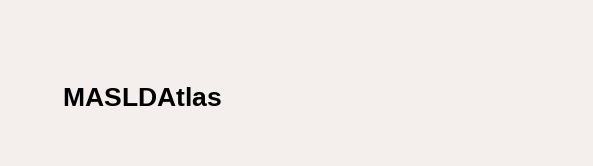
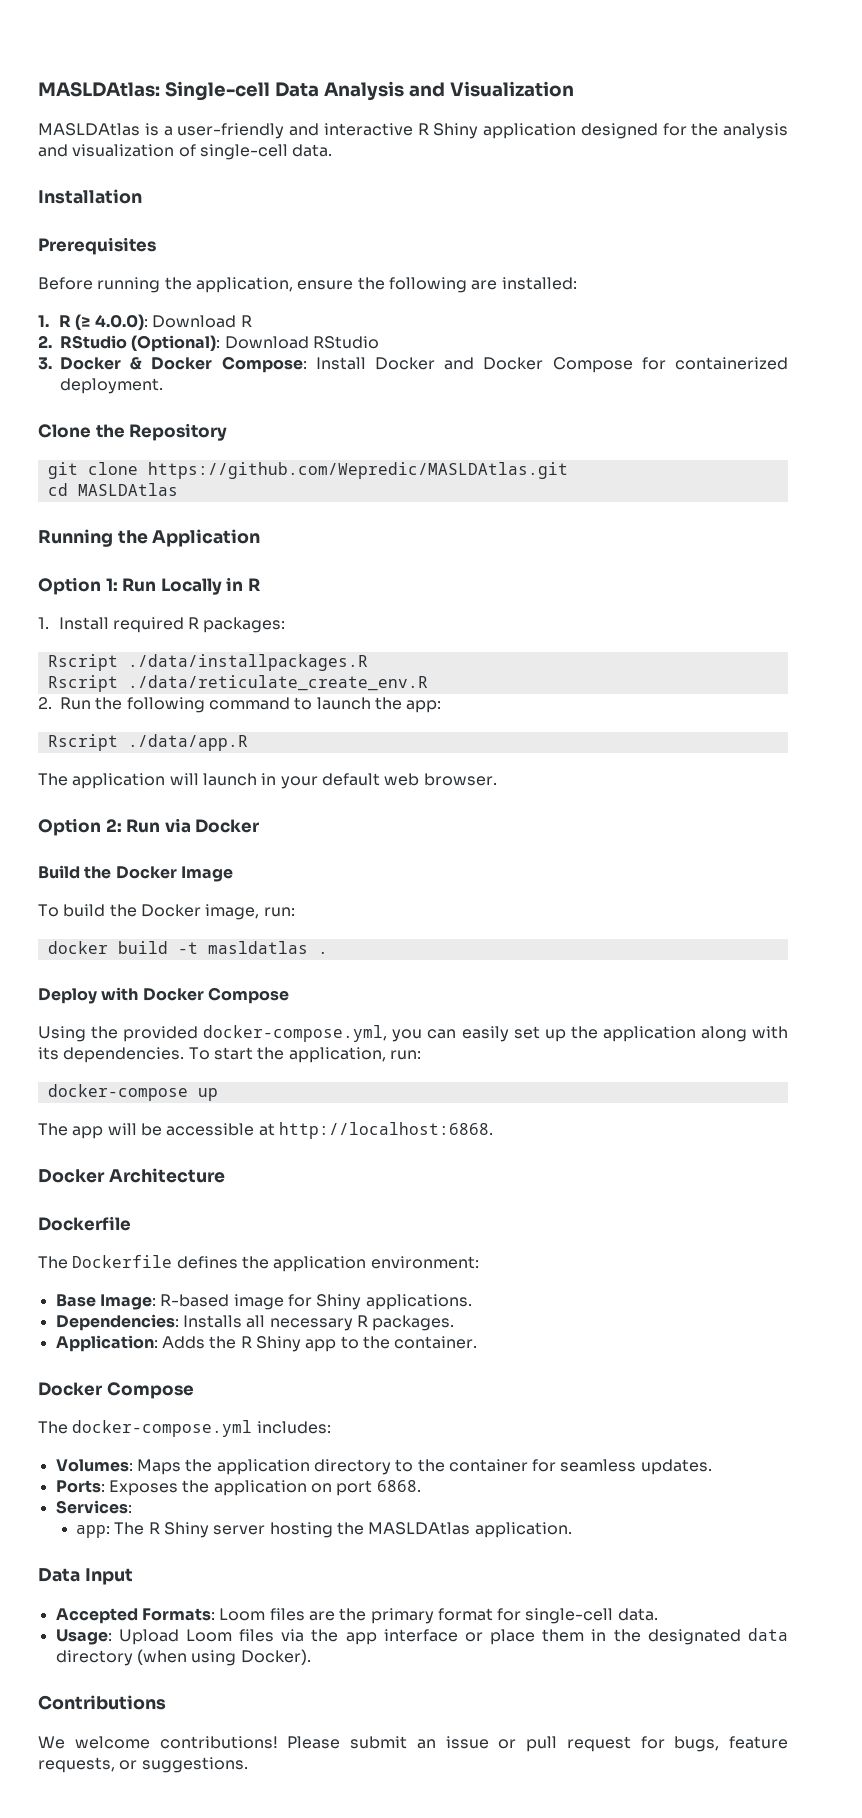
[63,87,222,106] MASLDAtlas -> [38,81,574,101] [38,123,788,139] [38,144,333,160] [38,189,142,204] [38,237,156,255] [38,277,577,293] [38,314,252,330] [38,335,379,352] [38,356,789,373] [60,378,163,394] [38,423,228,441] [47,462,568,479] [47,483,178,496] [38,529,261,547] [38,577,261,595] [38,617,286,633] [47,654,368,671] [47,675,428,692] [38,697,442,713] [47,734,248,751] [38,773,497,789] [38,818,260,836] [38,865,233,882] [38,904,295,920] [47,941,328,954] [38,987,289,1004] [38,1025,788,1042] [38,1047,421,1063] [47,1084,218,1101] [38,1122,493,1139] [38,1168,225,1183] [38,1216,131,1231] [38,1255,479,1272] [55,1294,472,1310] [55,1314,455,1331] [55,1335,478,1352] [38,1382,194,1399] [38,1420,331,1437] [55,1459,712,1475] [55,1480,421,1496] [55,1500,132,1514] [76,1522,572,1538] [38,1568,133,1585] [55,1608,658,1624] [55,1628,788,1645] [55,1649,311,1666] [38,1695,166,1710] [38,1736,788,1752] [38,1757,248,1773] MASLDAtlas: Single-cell Data Analysis and Visualization // MASLDAtlas is a user-friendly and interactive R Shiny application designed for the analysis and visualization of single-cell data. // Installation // Prerequisites // Before running the application, ensure the following are installed: // 1. R (≥ 4.0.0): Download R // 2. RStudio (Optional): Download RStudio // 3. Docker & Docker Compose: Install Docker and Docker Compose for containerized deployment. // Clone the Repository // git clone https://github.com/Wepredic/MASLDAtlas.git // cd MASLDAtlas // Running the Application // Option 1: Run Locally in R // 1. Install required R packages: // Rscript ./data/installpackages.R // Rscript ./data/reticulate_create_env.R // 2. Run the following command to launch the app: // Rscript ./data/app.R // The application will launch in your default web browser. // Option 2: Run via Docker // Build the Docker Image // To build the Docker image, run: // docker build -t masldatlas . // Deploy with Docker Compose // Using the provided docker-compose.yml, you can easily set up the application along with its dependencies. To start the application, run: // docker-compose up // The app will be accessible at http://localhost:6868. // Docker Architecture // Dockerfile // The Dockerfile defines the application environment: // Base Image: R-based image for Shiny applications. // Dependencies: Installs all necessary R packages. // Application: Adds the R Shiny app to the container. // Docker Compose // The docker-compose.yml includes: // Volumes: Maps the application directory to the container for seamless updates. // Ports: Exposes the application on port 6868. // Services: // app: The R Shiny server hosting the MASLDAtlas application. // Data Input // Accepted Formats: Loom files are the primary format for single-cell data. // Usage: Upload Loom files via the app interface or place them in the designated data directory (when using Docker). // Contributions // We welcome contributions! Please submit an issue or pull request for bugs, feature requests, or suggestions.

